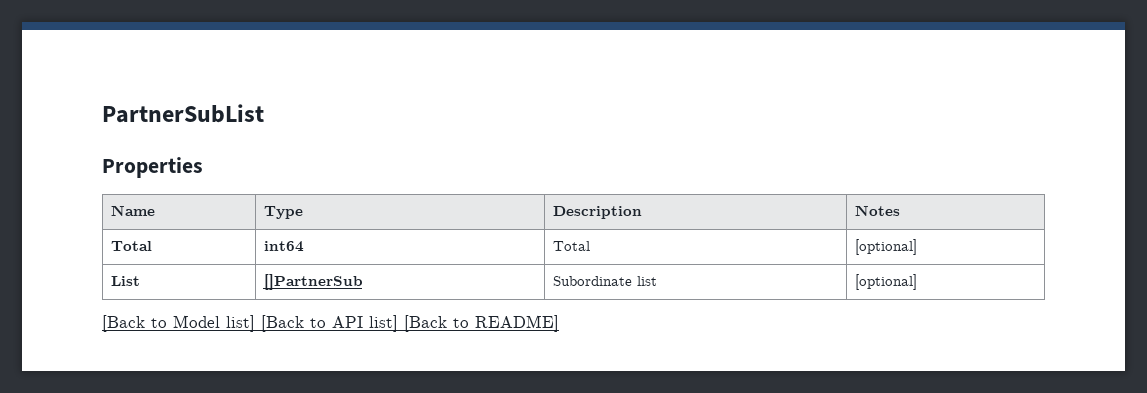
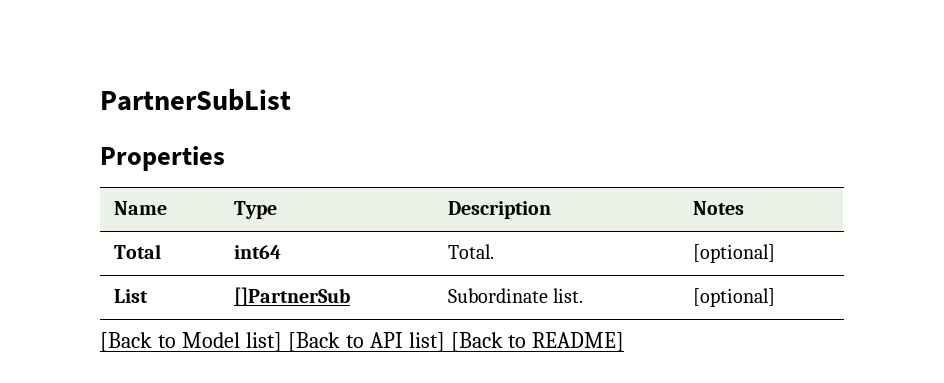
[552,241,590,251] Total -> [447,244,494,259] Total.
[636,276,657,286] list -> [553,288,584,303] list.

